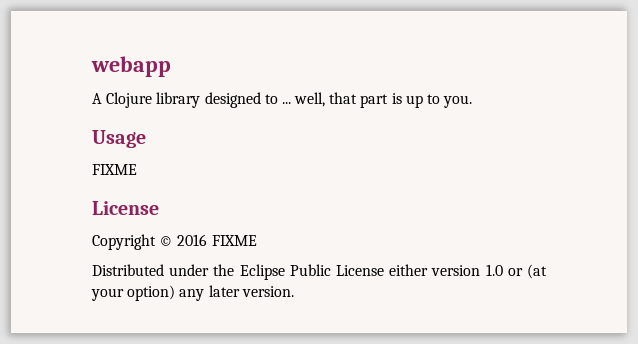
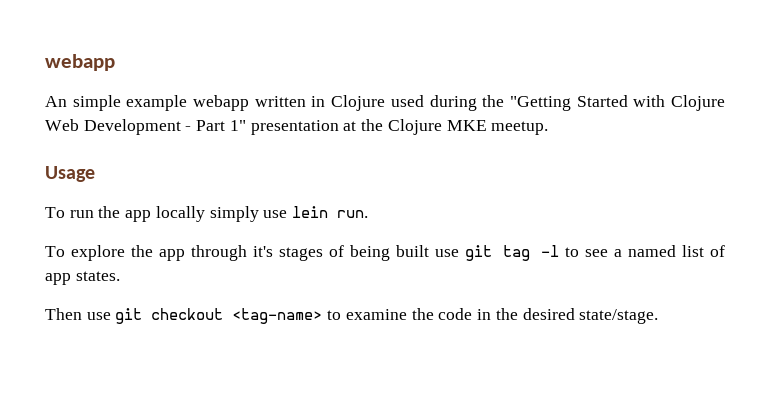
[92,92,473,108] [92,130,146,148] [92,164,137,175] [92,201,159,215] [92,234,257,250] [92,264,547,280] [91,285,294,301] A Clojure library designed to ... well, that part is up to you. // Usage // FIXME // License // Copyright © 2016 FIXME // Distributed under the Eclipse Public License either version 1.0 or (at your option) any later version. -> [45,95,726,111] [45,119,549,135] [45,166,95,182] [45,206,369,222] [45,245,725,261] [45,271,120,285] [45,308,659,324] An simple example webapp written in Clojure used during the "Getting Started with Clojure Web Development - Part 1" presentation at the Clojure MKE meetup. // Usage // To run the app locally simply use lein run. // To explore the app through it's stages of being built use git tag -l to see a named list of app states. // Then use git checkout <tag-name> to examine the code in the desired state/stage.

